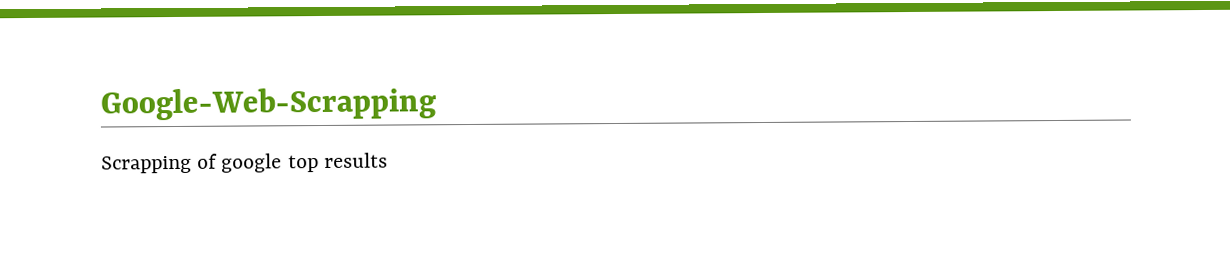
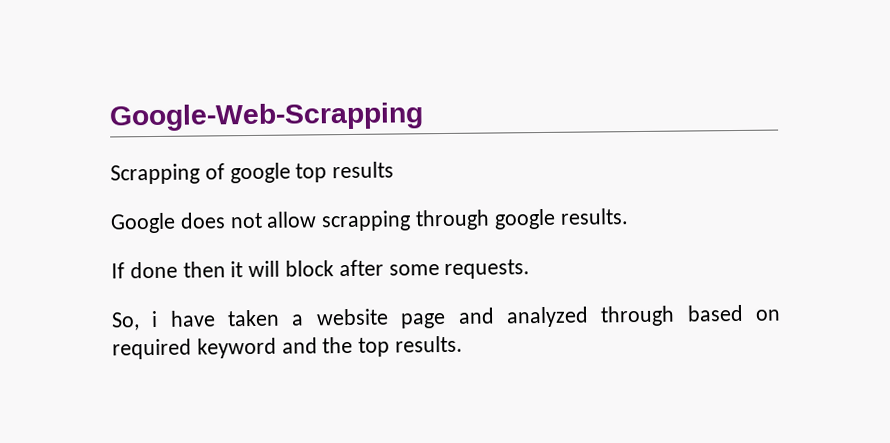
(388, 160) none -> [110,208,629,234] [111,259,531,280] [111,304,781,331] [112,335,464,360] // Google does not allow scrapping through google results. // If done then it will block after some requests. // So, i have taken a website page and analyzed through based on required keyword and the top results.

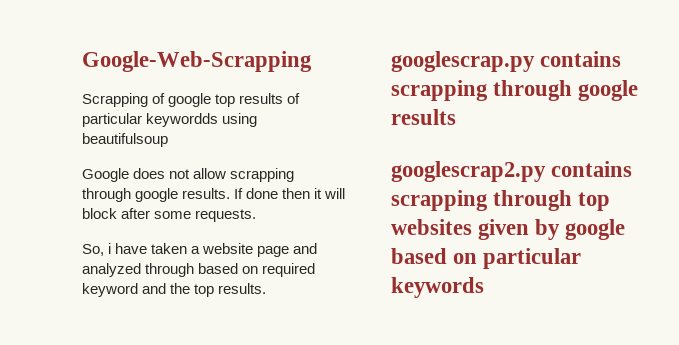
(395, 170) none -> [287,93,301,104] [82,113,258,127] [82,133,168,147] of particular keywordds using beautifulsoup
(629, 216) // -> (231, 193) none
(464, 344) none -> [391,51,622,72] [391,80,639,101] [391,109,456,125] [391,161,633,182] [391,190,611,211] [391,219,626,240] [391,248,582,269] [391,277,484,298] // googlescrap.py contains scrapping through google results // googlescrap2.py contains scrapping through top websites given by google based on particular keywords

